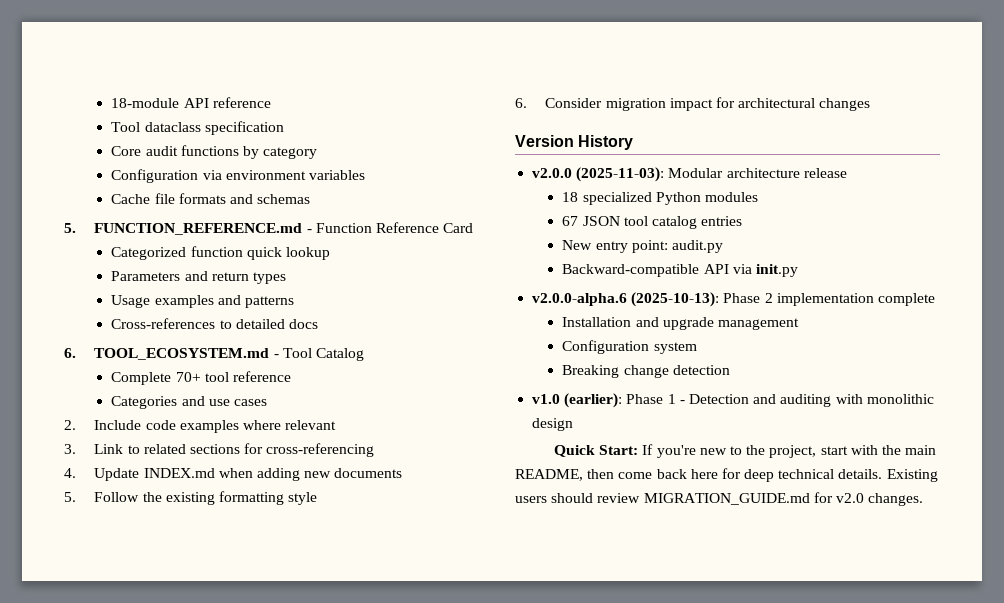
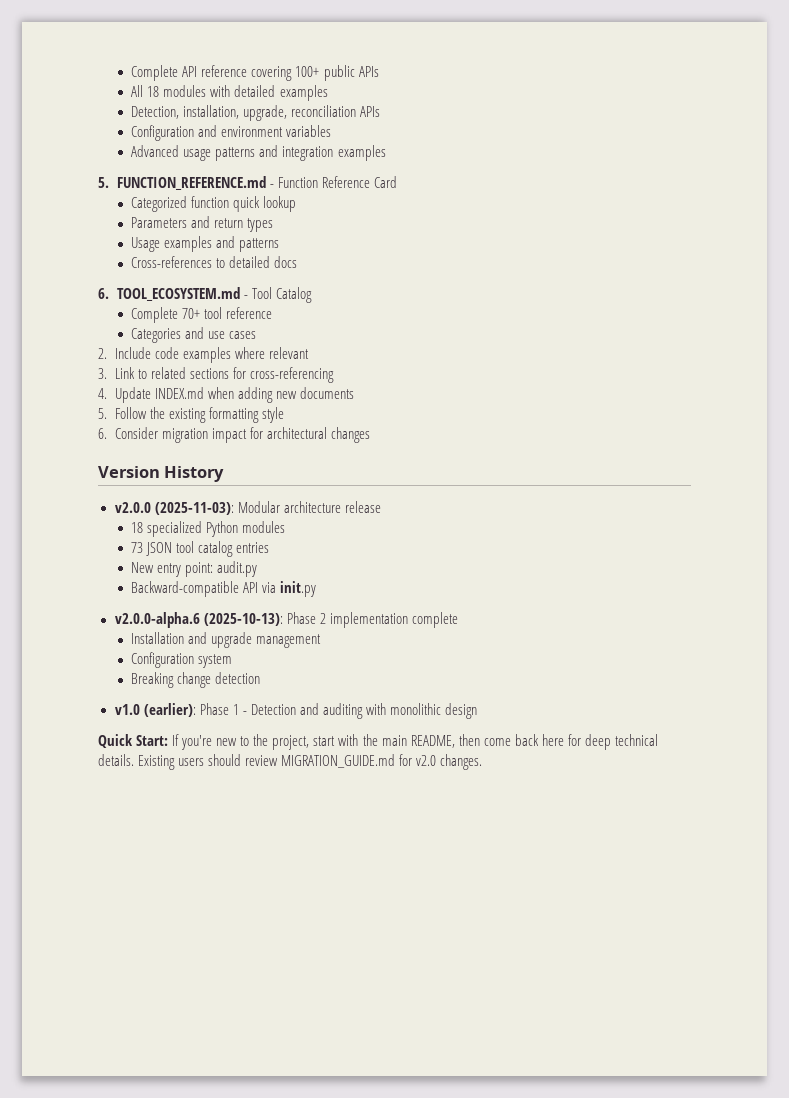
[111,98,180,108] 18-module -> [131,65,179,81] Complete
[111,121,284,135] [111,145,318,159] [111,169,222,183] // Tool dataclass specification // Core audit functions by category // Configuration via -> [251,65,379,81] [131,85,328,101] [131,105,381,121] [131,125,218,141] covering 100+ public APIs // All 18 modules with detailed examples // Detection, installation, upgrade, reconciliation APIs // Configuration and
[111,193,311,204] Cache file formats and schemas -> [131,145,386,161] Advanced usage patterns and integration examples
[562,216,579,226] 67 -> [131,542,144,553] 73

